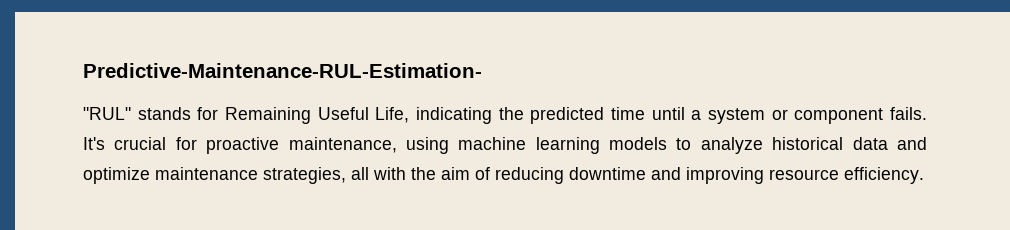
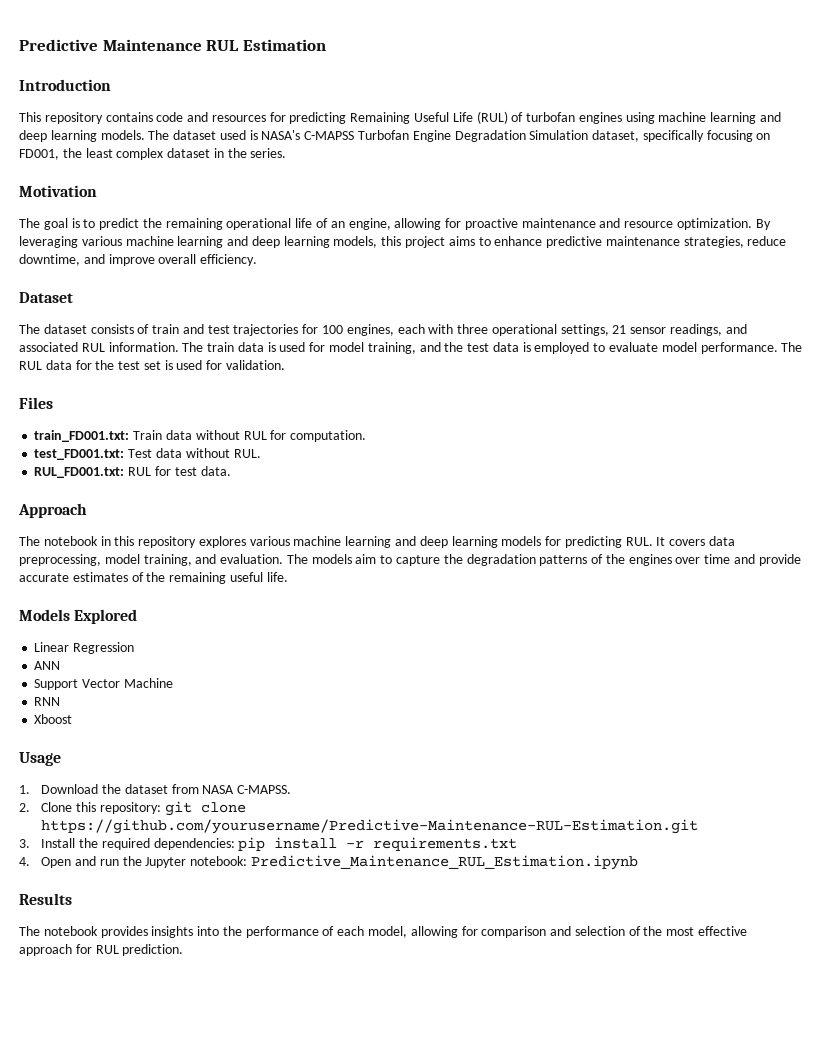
[83,63,482,78] [83,107,927,124] [83,137,927,154] [83,167,924,184] Predictive-Maintenance-RUL-Estimation- // "RUL" stands for Remaining Useful Life, indicating the predicted time until a system or component fails. It's crucial for proactive maintenance, using machine learning models to analyze historical data and optimize maintenance strategies, all with the aim of reducing downtime and improving resource efficiency. -> [19,39,326,51] [19,79,111,91] [19,111,782,124] [19,130,771,142] [19,148,287,160] [19,185,97,197] [19,218,771,230] [19,236,787,248] [19,254,258,266] [19,292,73,303] [19,324,747,336] [19,342,803,354] [19,360,286,370] [19,397,53,409] [34,430,367,442] [34,448,261,460] [34,466,231,478] [18,503,87,518] [19,536,736,548] [19,554,801,566] [19,572,288,584] [19,609,138,624] [34,642,135,654] [34,661,61,670] [34,678,173,690] [34,697,61,706] [34,714,73,724] [19,752,61,766] [19,784,292,794] [19,801,246,816] [41,819,699,834] [19,837,518,851] [19,855,638,870] [19,893,72,905] [19,926,748,938] [19,944,184,956] Predictive Maintenance RUL Estimation // Introduction // This repository contains code and resources for predicting Remaining Useful Life (RUL) of turbofan engines using machine learning and deep learning models. The dataset used is NASA's C-MAPSS Turbofan Engine Degradation Simulation dataset, specifically focusing on FD001, the least complex dataset in the series. // Motivation // The goal is to predict the remaining operational life of an engine, allowing for proactive maintenance and resource optimization. By leveraging various machine learning and deep learning models, this project aims to enhance predictive maintenance strategies, reduce downtime, and improve overall efficiency. // Dataset // The dataset consists of train and test trajectories for 100 engines, each with three operational settings, 21 sensor readings, and associated RUL information. The train data is used for model training, and the test data is employed to evaluate model performance. The RUL data for the test set is used for validation. // Files // train_FD001.txt: Train data without RUL for computation. // test_FD001.txt: Test data without RUL. // RUL_FD001.txt: RUL for test data. // Approach // The notebook in this repository explores various machine learning and deep learning models for predicting RUL. It covers data preprocessing, model training, and evaluation. The models aim to capture the degradation patterns of the engines over time and provide accurate estimates of the remaining useful life. // Models Explored // Linear Regression // ANN // Support Vector Machine // RNN // Xboost // Usage // 1. Download the dataset from NASA C-MAPSS. // 2. Clone this repository: git clone https://github.com/yourusername/Predictive-Maintenance-RUL-Estimation.git // 3. Install the required dependencies: pip install -r requirements.txt // 4. Open and run the Jupyter notebook: Predictive_Maintenance_RUL_Estimation.ipynb // Results // The notebook provides insights into the performance of each model, allowing for comparison and selection of the most effective approach for RUL prediction.

